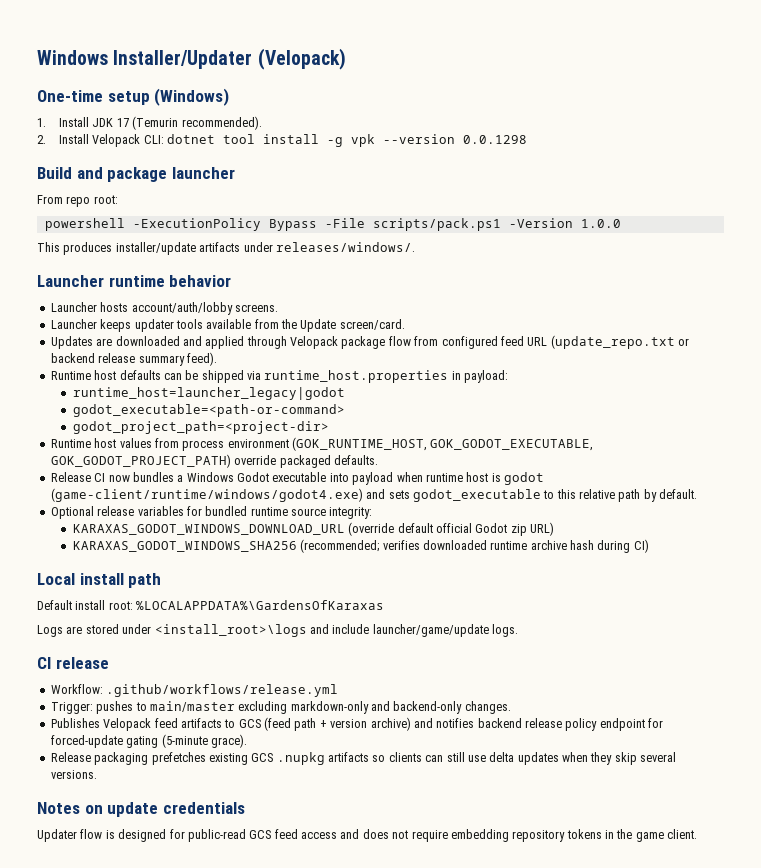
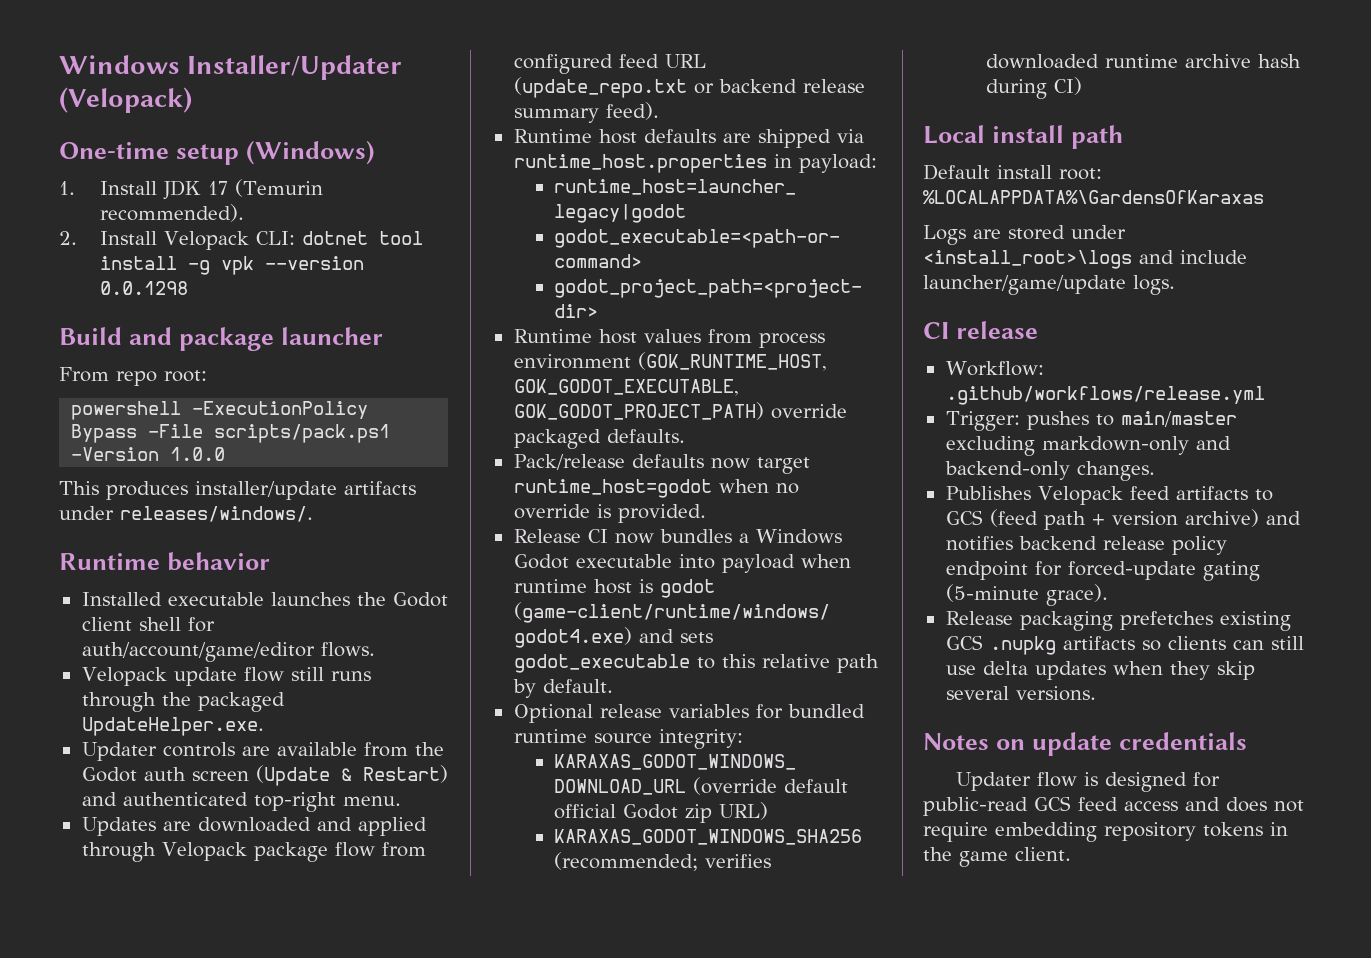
[37,275,165,287] Launcher runtime -> [59,553,160,570] Runtime
[50,302,278,315] [50,319,405,332] Launcher hosts account/auth/lobby screens. // Launcher keeps updater tools available from the Update screen/card. -> [81,592,448,607] [81,617,215,632] [81,642,375,662] [81,667,371,686] [81,692,285,712] [81,717,264,736] [81,742,444,761] [81,765,448,786] [81,792,401,812] Installed executable launches the Godot client shell for auth/account/game/editor flows. // Velopack update flow still runs through the packaged UpdateHelper.exe. // Updater controls are available from the Godot auth screen (Update & Restart) and authenticated top-right menu.
[163,370,199,380] can be -> [722,133,751,143] are
(378, 460) none -> [513,454,810,474] [513,479,799,498] [513,504,706,523] // Pack/release defaults now target runtime_host=godot when no override is provided.

